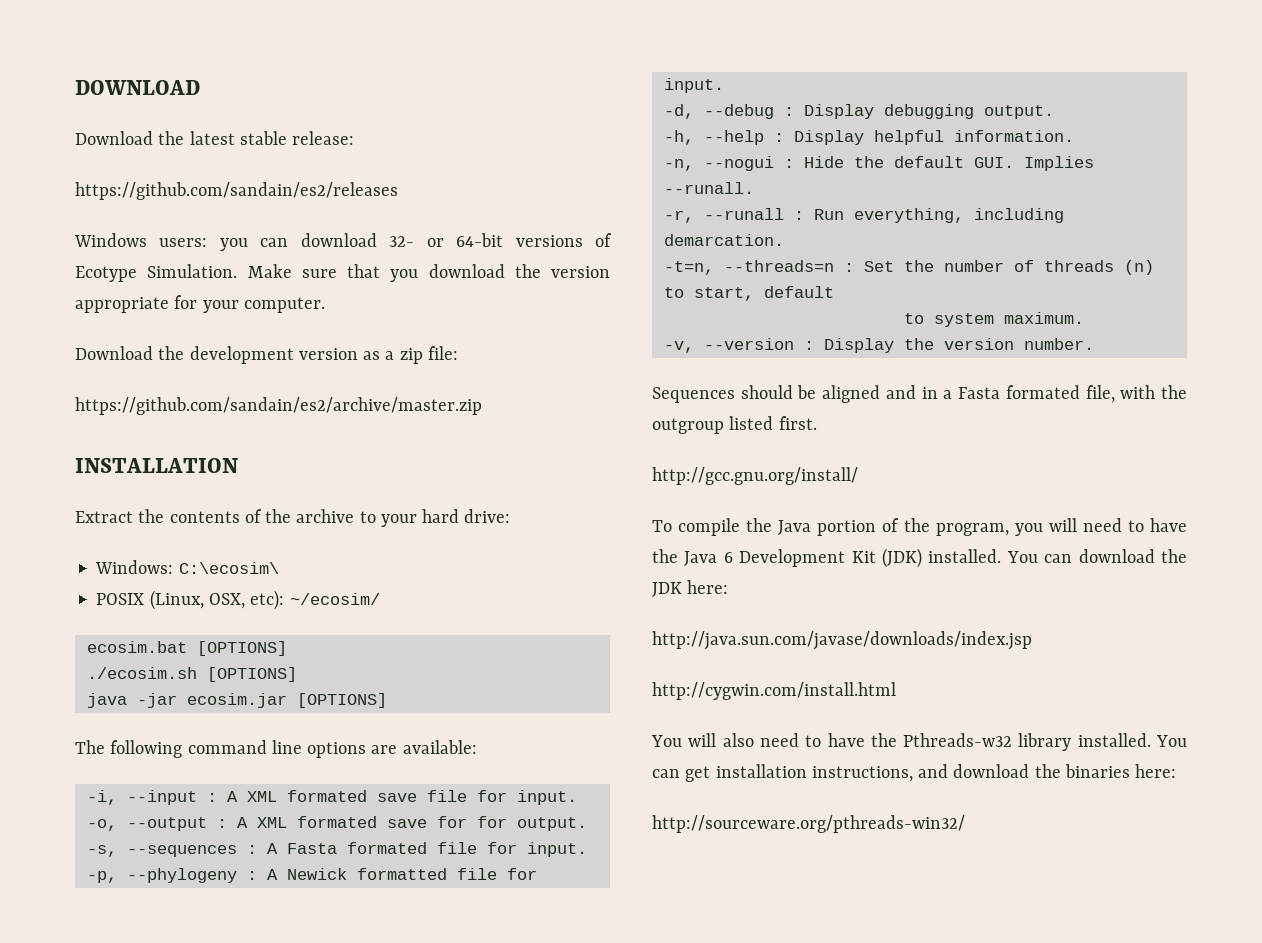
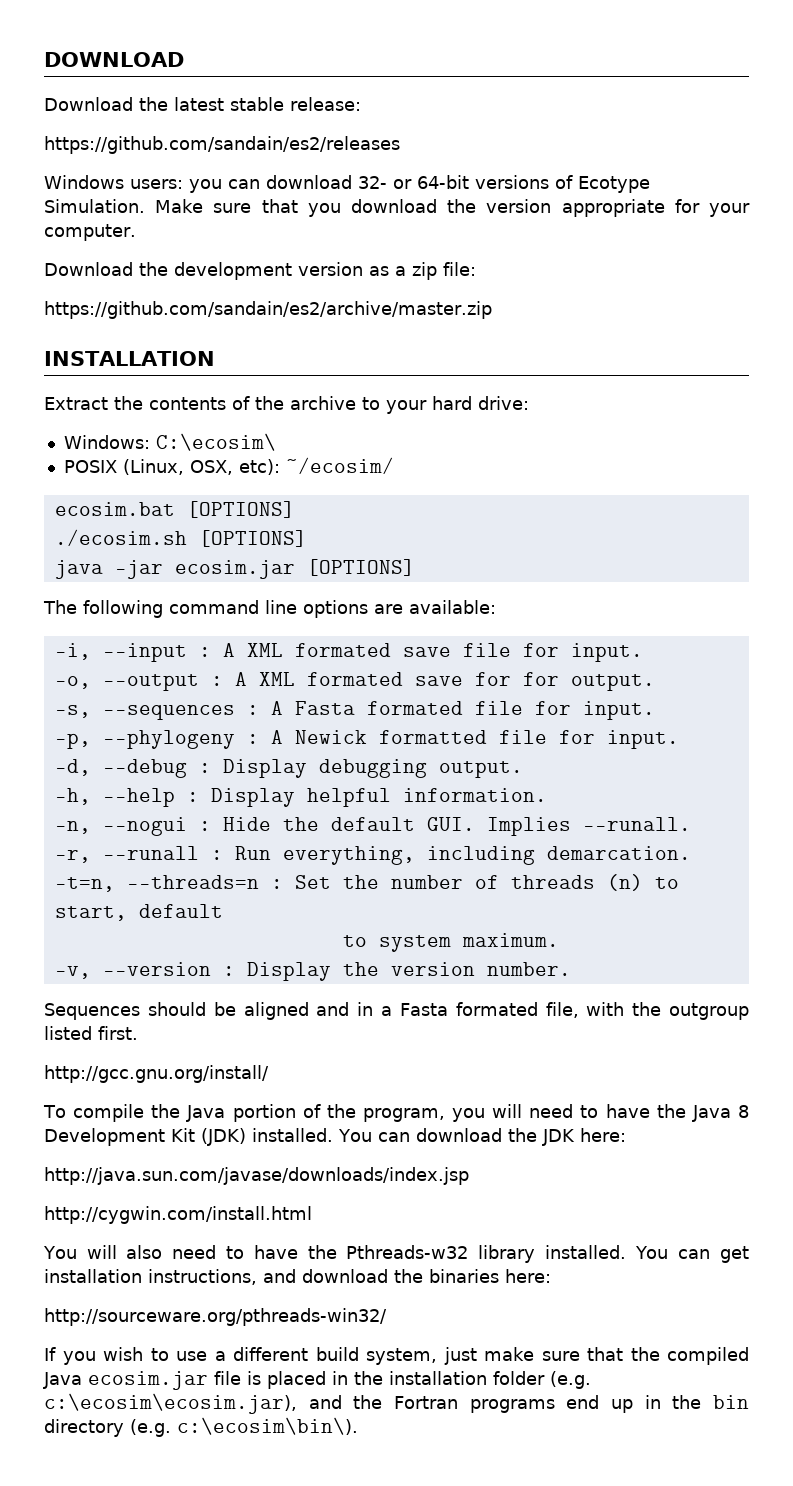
[723,552,733,563] 6 -> [737,1105,749,1118] 8
(965, 824) none -> [44,1347,749,1365] [43,1371,591,1390] [44,1393,749,1414] [44,1417,358,1437] // If you wish to use a different build system, just make sure that the compiled Java ecosim.jar file is placed in the installation folder (e.g. c:\ecosim\ecosim.jar), and the Fortran programs end up in the bin directory (e.g. c:\ecosim\bin\).

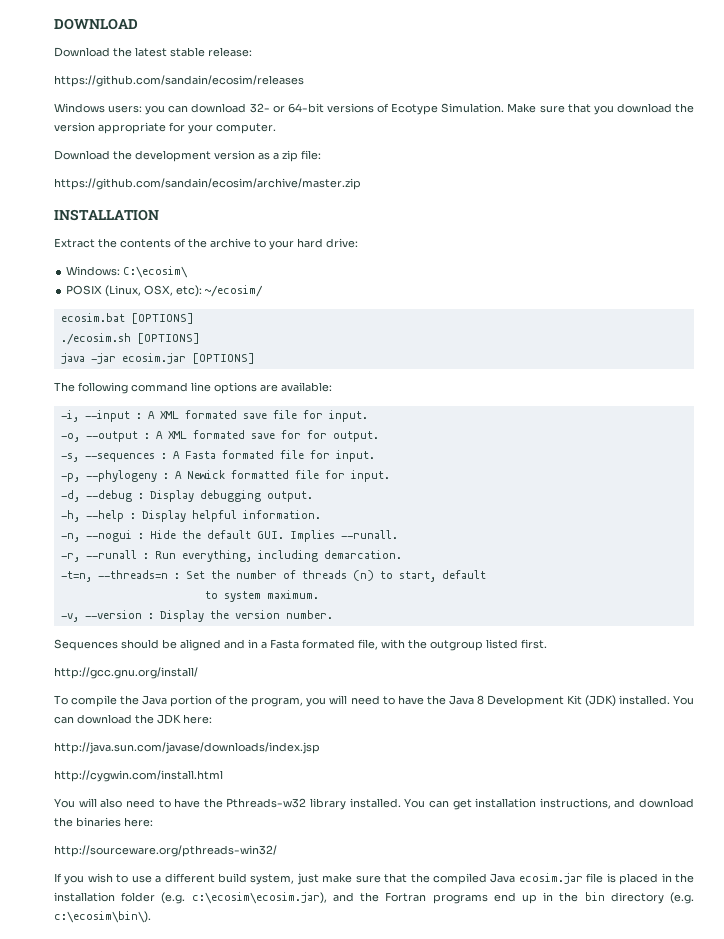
[44,136,400,154] https://github.com/sandain/es2/releases -> [54,75,304,87] https://github.com/sandain/ecosim/releases
[44,301,492,319] https://github.com/sandain/es2/archive/master.zip -> [54,178,361,190] https://github.com/sandain/ecosim/archive/master.zip

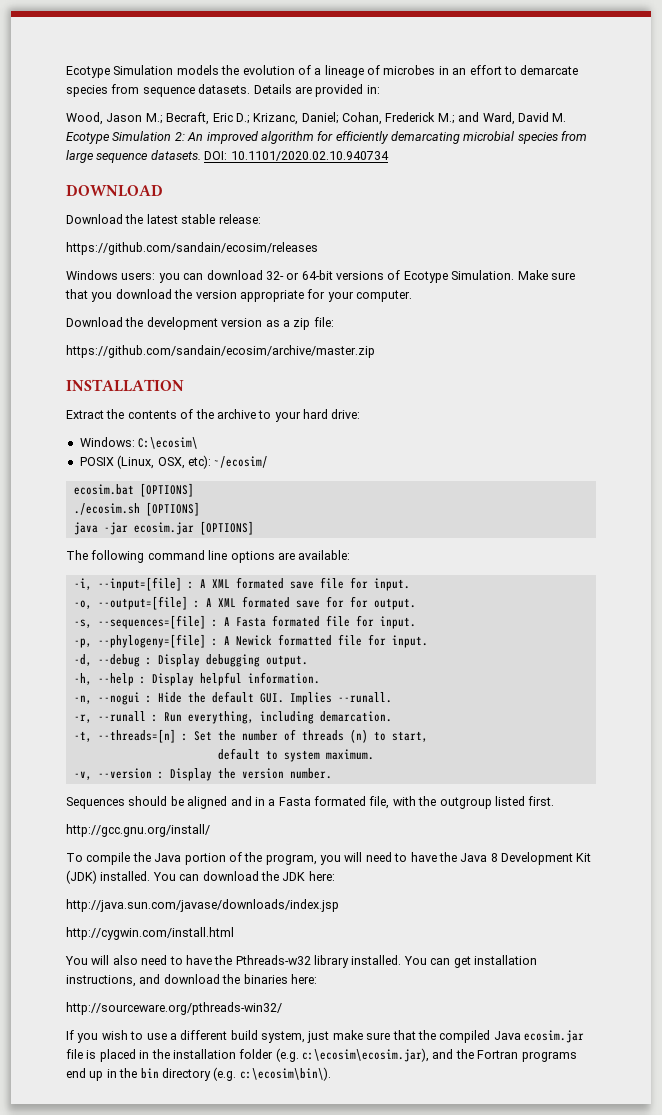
(54, 24) none -> [66,65,579,78] [66,84,380,97] [66,112,567,125] [66,131,588,144] [66,150,389,163] Ecotype Simulation models the evolution of a lineage of microbes in an effort to demarcate species from sequence datasets. Details are provided in: // Wood, Jason M.; Becraft, Eric D.; Krizanc, Daniel; Cohan, Frederick M.; and Ward, David M. Ecotype Simulation 2: An improved algorithm for efficiently demarcating microbial species from large sequence datasets. DOI: 10.1101/2020.02.10.940734 //
[84,410,130,422] --input -> [97,577,182,591] --input=[file]
[85,431,138,442] --output -> [97,596,188,610] --output=[file]
[84,453,155,462] --sequences -> [97,615,206,629] --sequences=[file]
[85,470,157,482] --phylogeny -> [97,634,206,648] --phylogeny=[file]
[60,570,168,582] -t=n, --threads=n -> [73,729,176,743] -t, --threads=[n]
[441,570,486,579] default // -> [217,748,260,760] // default

